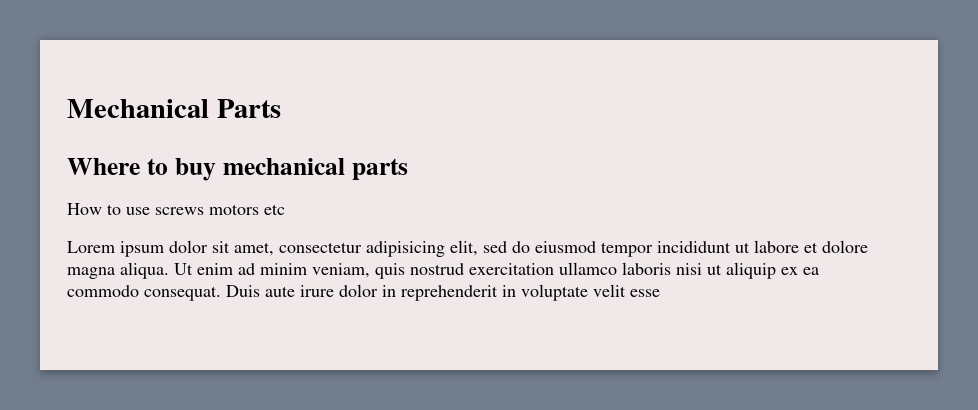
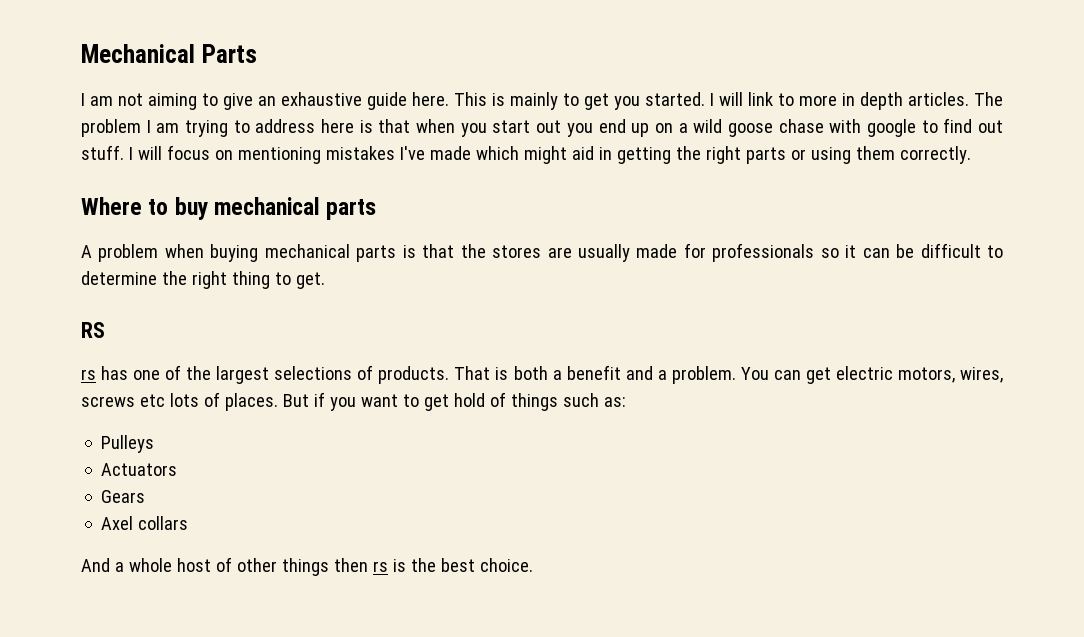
(281, 108) none -> [81,92,1003,110] [81,118,1003,137] [81,145,971,164] // I am not aiming to give an exhaustive guide here. This is mainly to get you started. I will link to more in depth articles. The problem I am trying to address here is that when you start out you end up on a wild goose chase with google to find out stuff. I will focus on mentioning mistakes I've made which might aid in getting the right parts or using them correctly.
[67,203,285,215] [67,240,868,257] [67,262,819,279] [67,284,660,301] How to use screws motors etc // Lorem ipsum dolor sit amet, consectetur adipisicing elit, sed do eiusmod tempor incididunt ut labore et dolore magna aliqua. Ut enim ad minim veniam, quis nostrud exercitation ullamco laboris nisi ut aliquip ex ea commodo consequat. Duis aute irure dolor in reprehenderit in voluptate velit esse -> [81,243,1004,262] [81,271,325,289] [81,322,105,338] [81,365,1003,384] [81,392,626,411] [101,435,155,453] [101,463,178,476] [101,490,146,503] [101,516,189,530] [81,557,533,576] A problem when buying mechanical parts is that the stores are usually made for professionals so it can be difficult to determine the right thing to get. // RS // rs has one of the largest selections of products. That is both a benefit and a problem. You can get electric motors, wires, screws etc lots of places. But if you want to get hold of things such as: // Pulleys // Actuators // Gears // Axel collars // And a whole host of other things then rs is the best choice.

